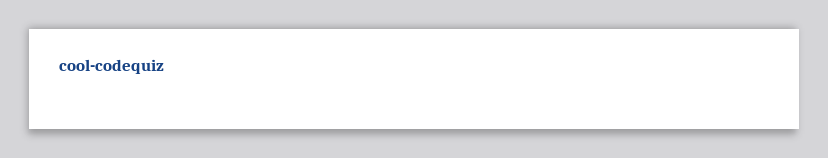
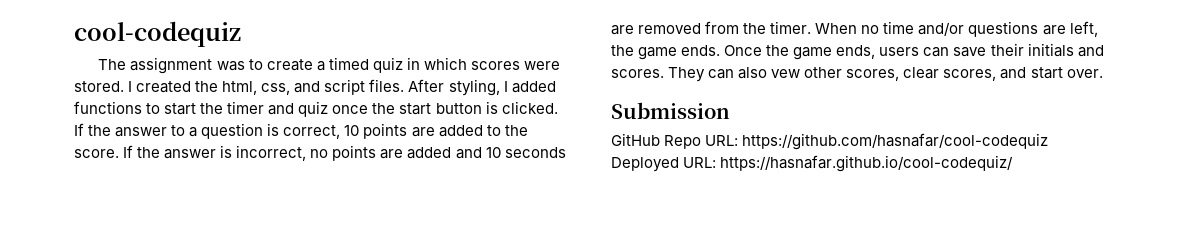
(164, 66) none -> [98,57,560,74] [74,79,556,96] [74,101,558,117] [74,123,528,139] [74,145,566,161] [611,21,1098,37] [611,43,1104,60] [611,67,1103,82] [611,102,730,119] [611,133,1049,150] [611,155,1014,172] // The assignment was to create a timed quiz in which scores were stored. I created the html, css, and script files. After styling, I added functions to start the timer and quiz once the start button is clicked. If the answer to a question is correct, 10 points are added to the score. If the answer is incorrect, no points are added and 10 seconds are removed from the timer. When no time and/or questions are left, the game ends. Once the game ends, users can save their initials and scores. They can also vew other scores, clear scores, and start over. // Submission // GitHub Repo URL: https://github.com/hasnafar/cool-codequiz Deployed URL: https://hasnafar.github.io/cool-codequiz/

